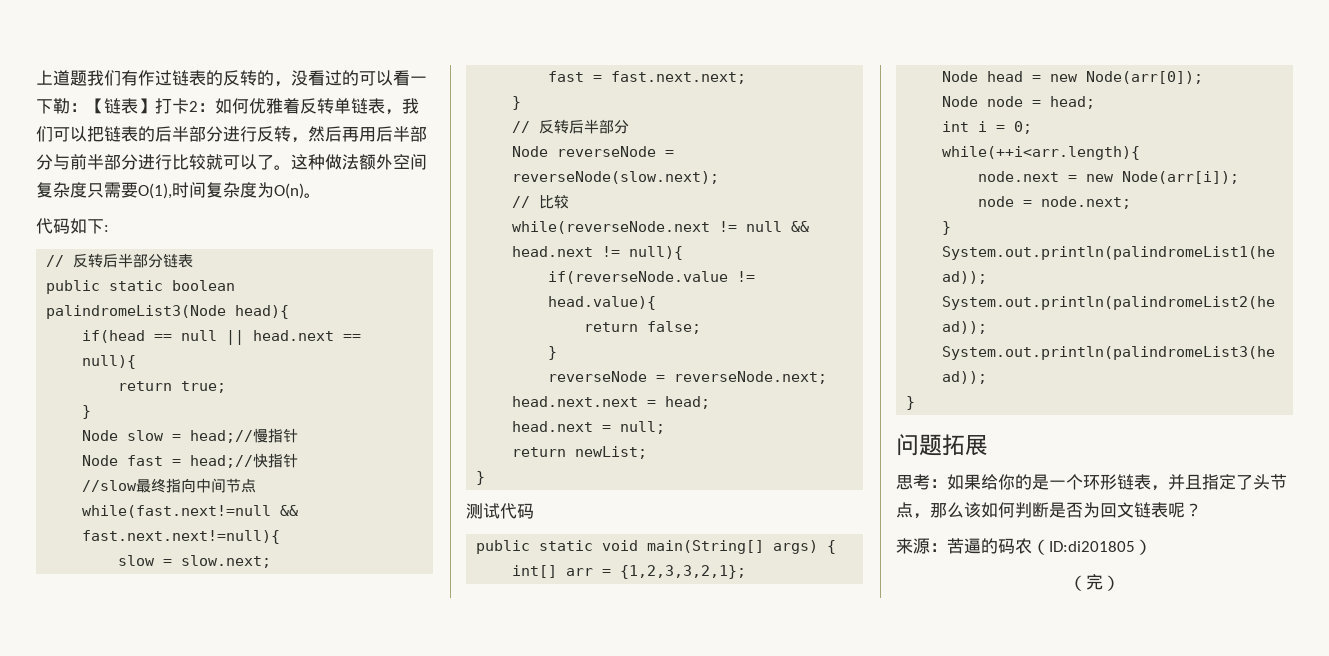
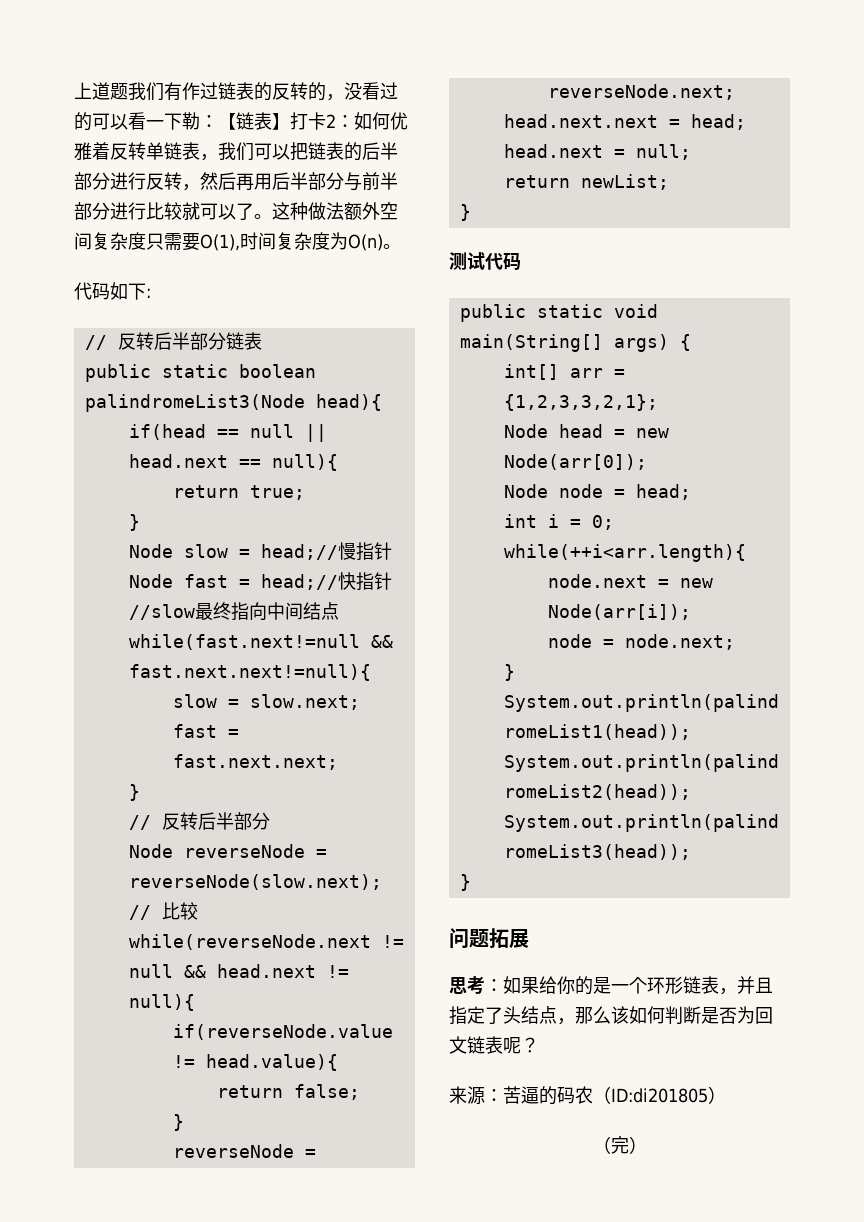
[226,478,242,493] 节 -> [302,602,321,620] 结
[1270,474,1287,490] 节 -> [521,1006,539,1024] 结

